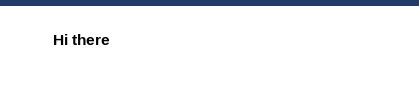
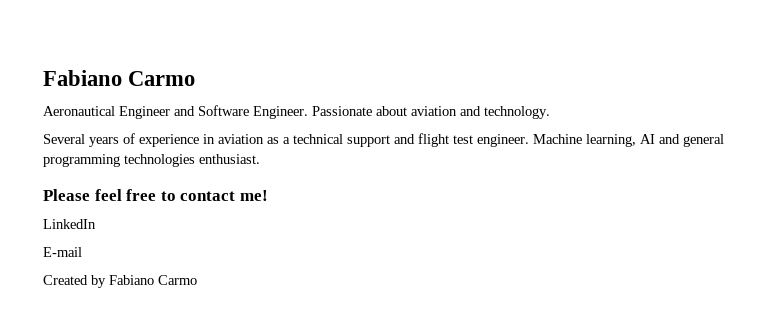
[53,34,111,45] Hi there -> [43,70,196,86] [43,105,550,119] [43,133,724,147] [43,154,260,167] [43,189,268,201] [43,219,96,229] [43,247,82,257] [43,275,197,288] Fabiano Carmo // Aeronautical Engineer and Software Engineer. Passionate about aviation and technology. // Several years of experience in aviation as a technical support and flight test engineer. Machine learning, AI and general programming technologies enthusiast. // Please feel free to contact me! // LinkedIn // E-mail // Created by Fabiano Carmo

